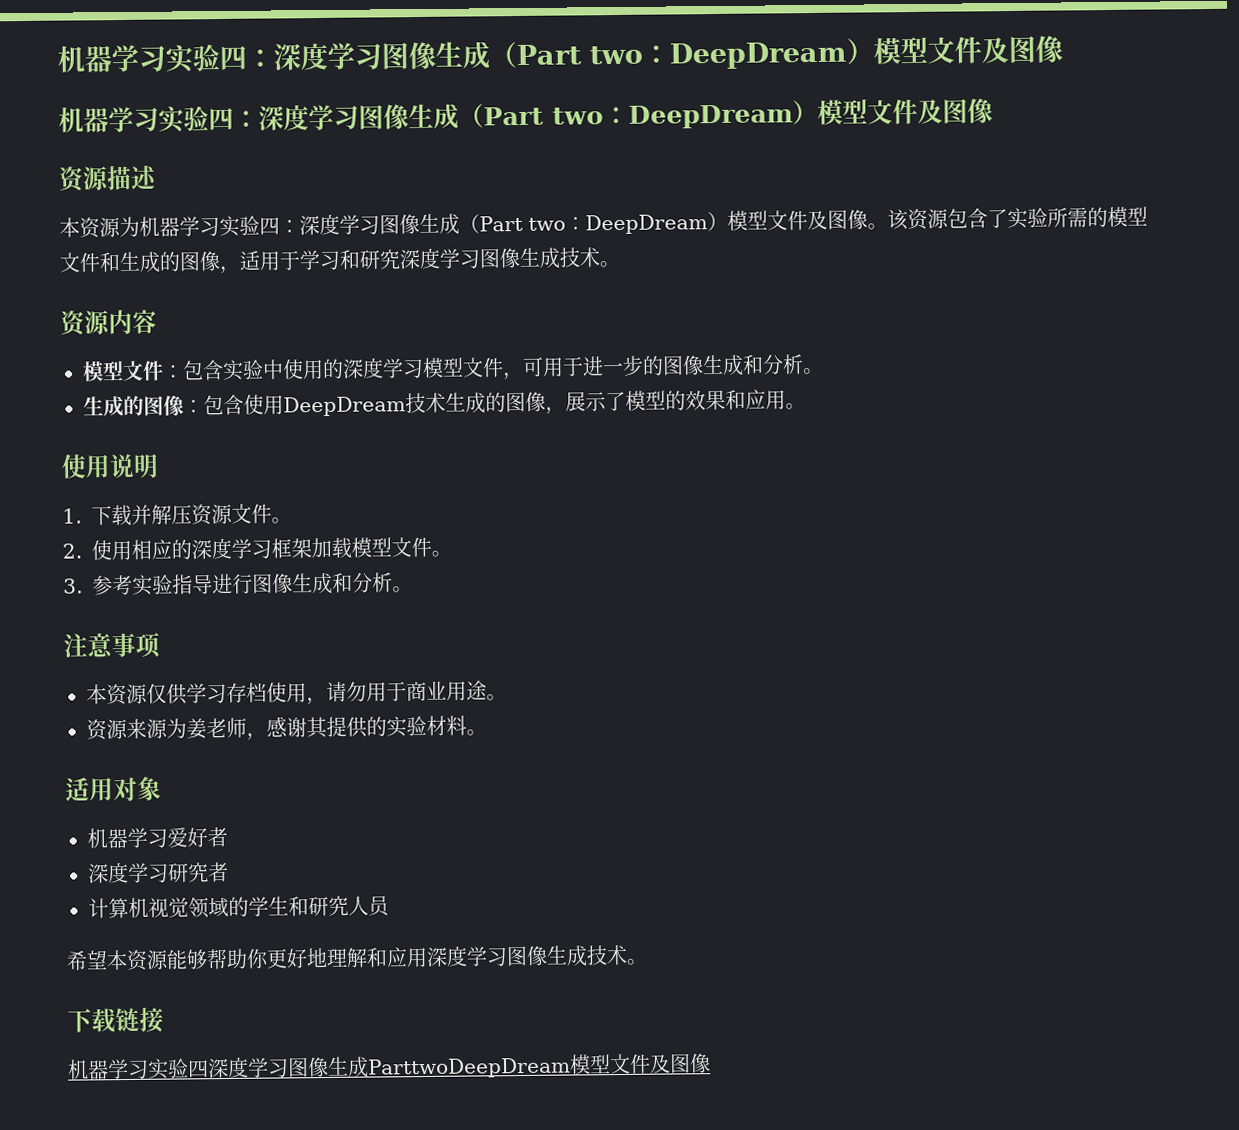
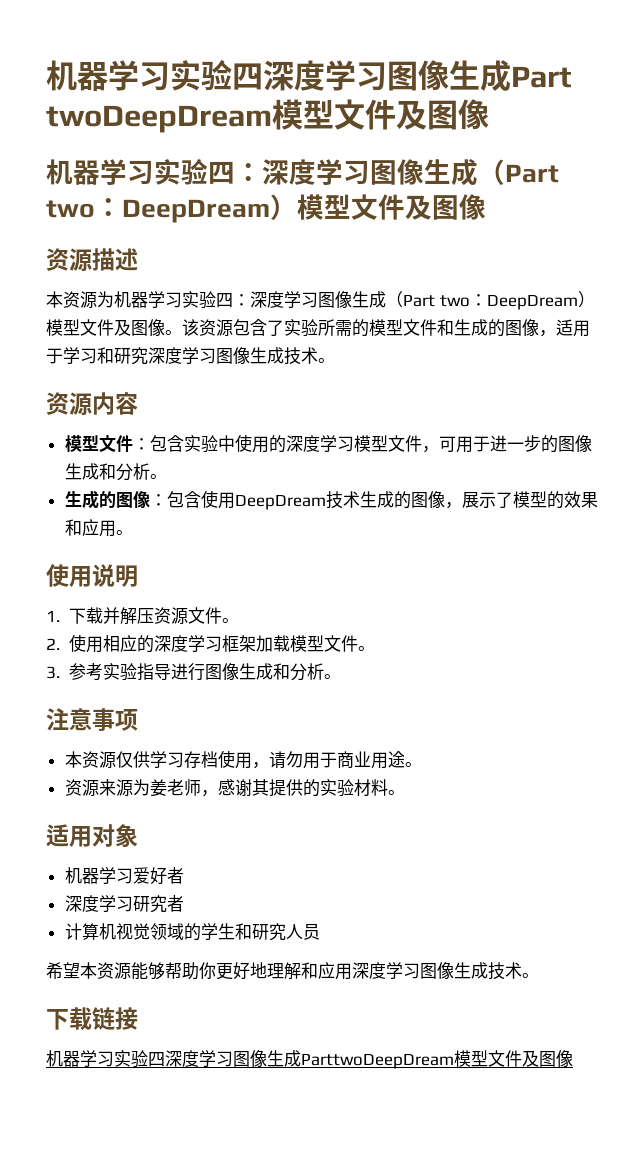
[57,38,874,73] 机器学习实验四：深度学习图像生成（Part two：DeepDream） -> [46,60,572,91] [46,105,272,133] 机器学习实验四深度学习图像生成Part twoDeepDream

